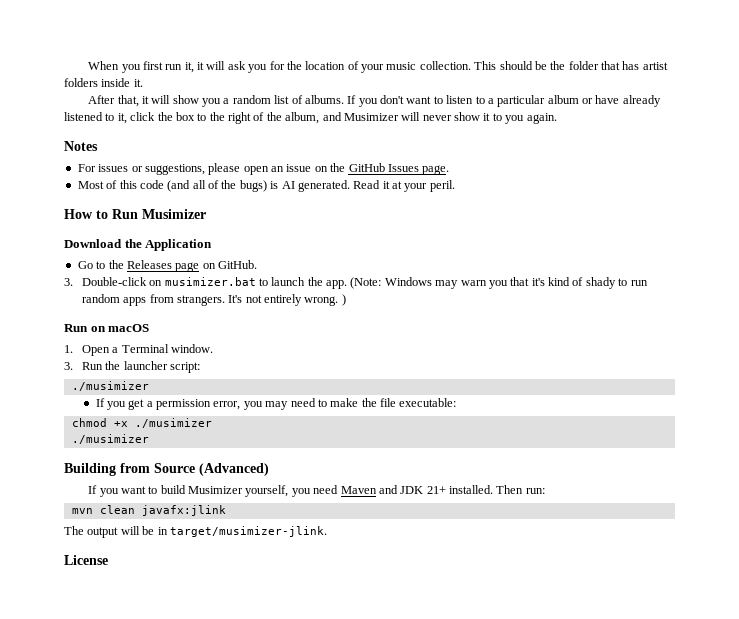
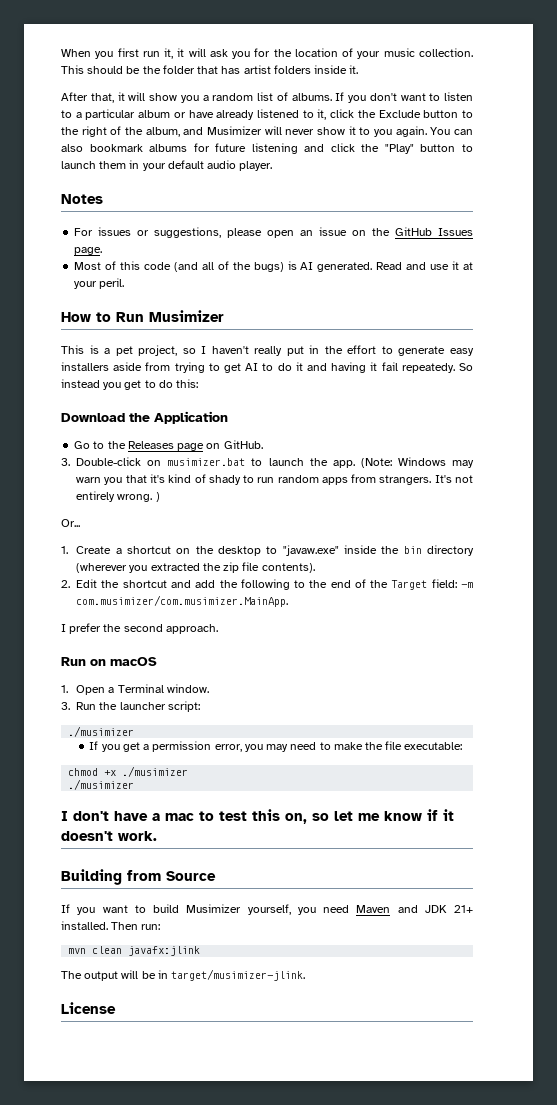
[175,112,195,121] box -> [378,110,459,118] Exclude button
(557, 118) none -> [430,127,474,135] [61,143,474,154] [61,160,273,171] You can also bookmark albums for future listening and click the "Play" button to launch them in your default audio player.
(381, 184) none -> [406,262,450,270] and use
(206, 214) none -> [61,345,474,356] [61,362,473,373] [61,379,199,390] // This is a pet project, so I haven't really put in the effort to generate easy installers aside from trying to get AI to do it and having it fail repeatedy. So instead you get to do this:
(346, 300) none -> [61,519,80,527] [61,545,474,556] [76,562,315,573] [61,579,474,590] [76,595,289,607] [61,623,218,634] // Or... // 1. Create a shortcut on the desktop to "javaw.exe" inside the bin directory (wherever you extracted the zip file contents). // 2. Edit the shortcut and add the following to the end of the Target field: -m com.musimizer/com.musimizer.MainApp. // I prefer the second approach.
(149, 439) none -> [61,809,454,824] [61,831,157,841] // I don't have a mac to test this on, so let me know if it doesn't work.
[199,463,269,476] (Advanced) -> (216, 876) none

